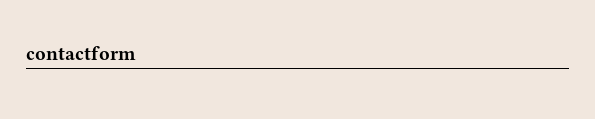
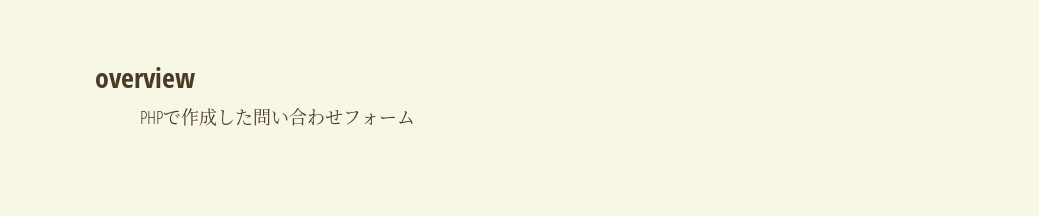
[26,46,136,60] contactform -> [95,67,195,88] [139,108,415,126] overview // PHPで作成した問い合わせフォーム

